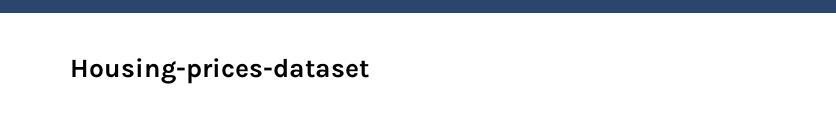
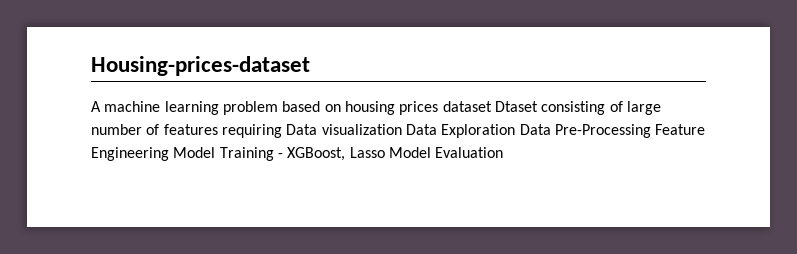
(369, 71) none -> [91,101,661,115] [91,124,706,138] [91,147,504,161] // A machine learning problem based on housing prices dataset Dtaset consisting of large number of features requiring Data visualization Data Exploration Data Pre-Processing Feature Engineering Model Training - XGBoost, Lasso Model Evaluation

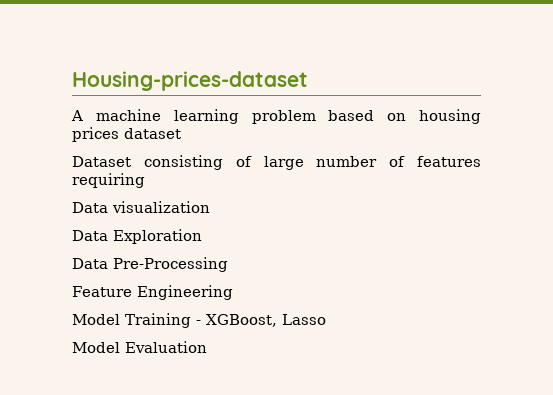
[494,101,538,112] Dtaset -> [72,156,131,167] // Dataset
(282, 131) none -> (145, 180) //
(402, 129) none -> (210, 207) //
(516, 131) none -> (202, 236) //
(651, 131) none -> (228, 264) //
(169, 154) none -> (233, 292) //
(385, 152) none -> (326, 319) //

